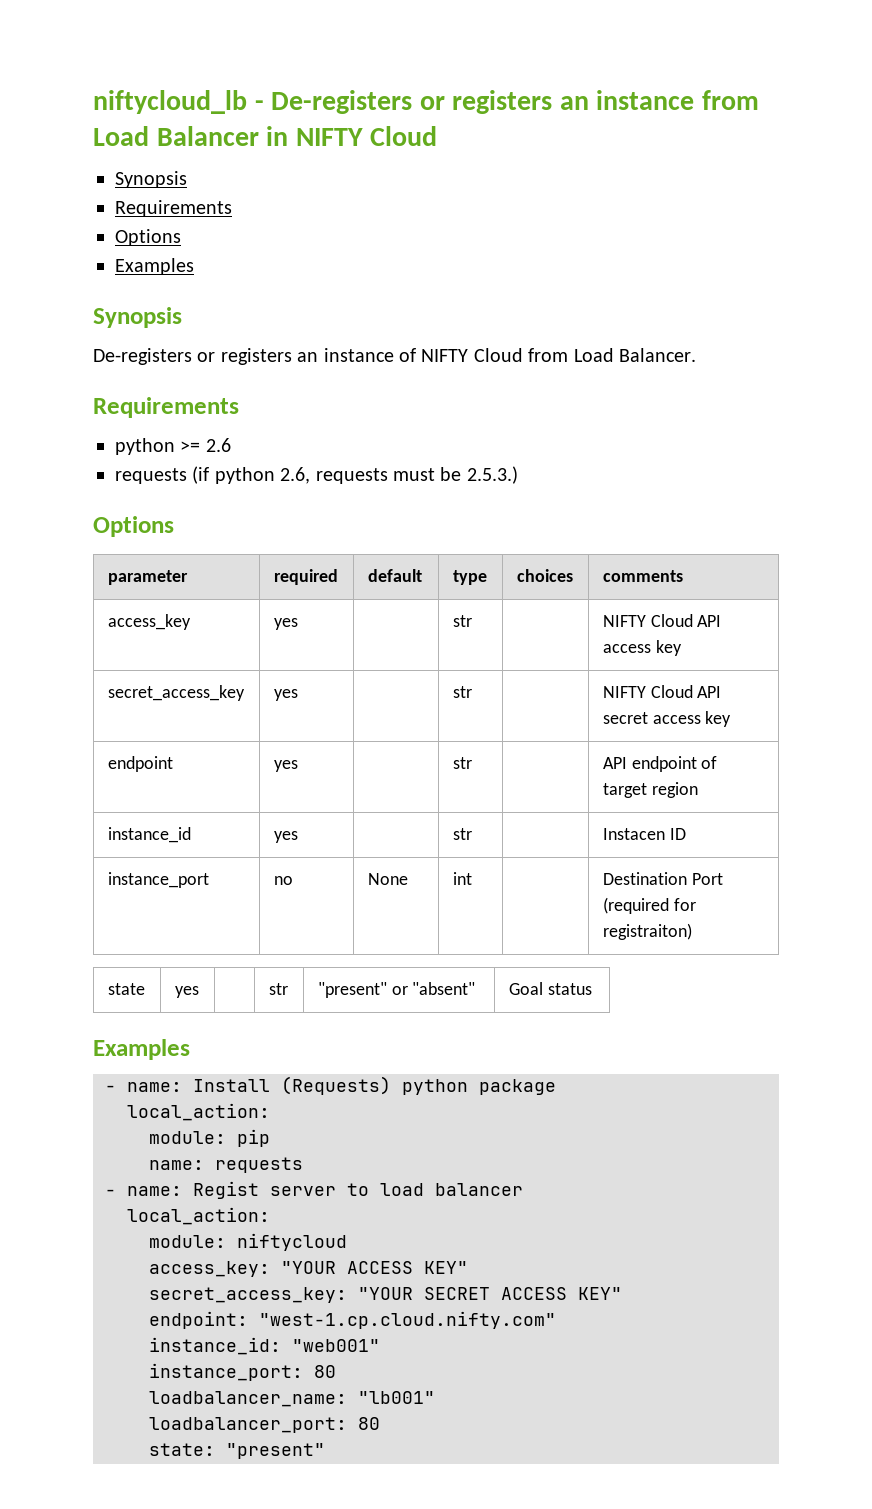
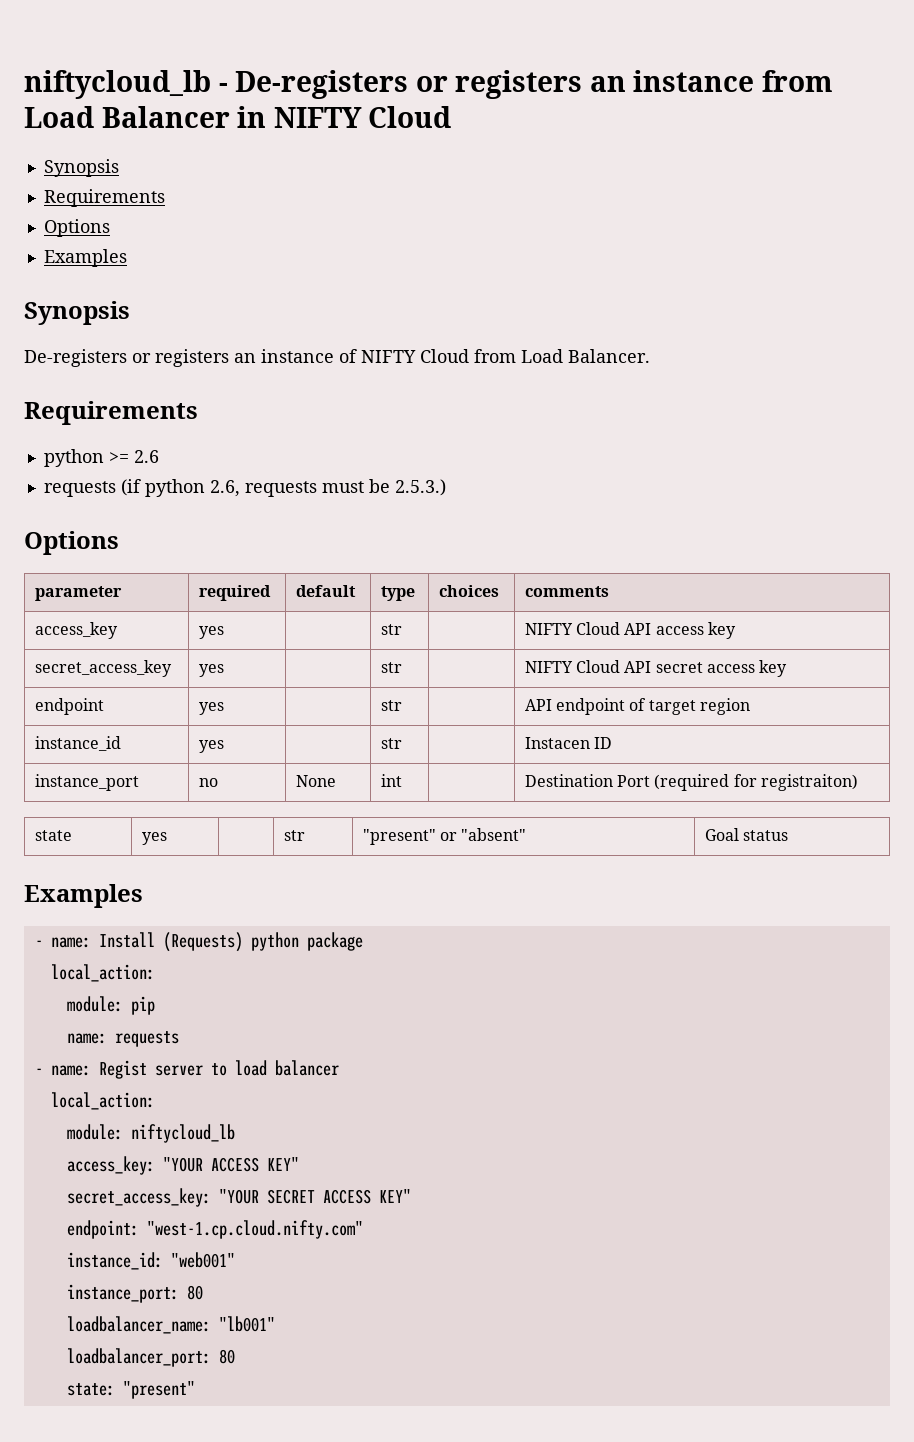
[237,1233,347,1251] niftycloud -> [130,1124,235,1143] niftycloud_lb

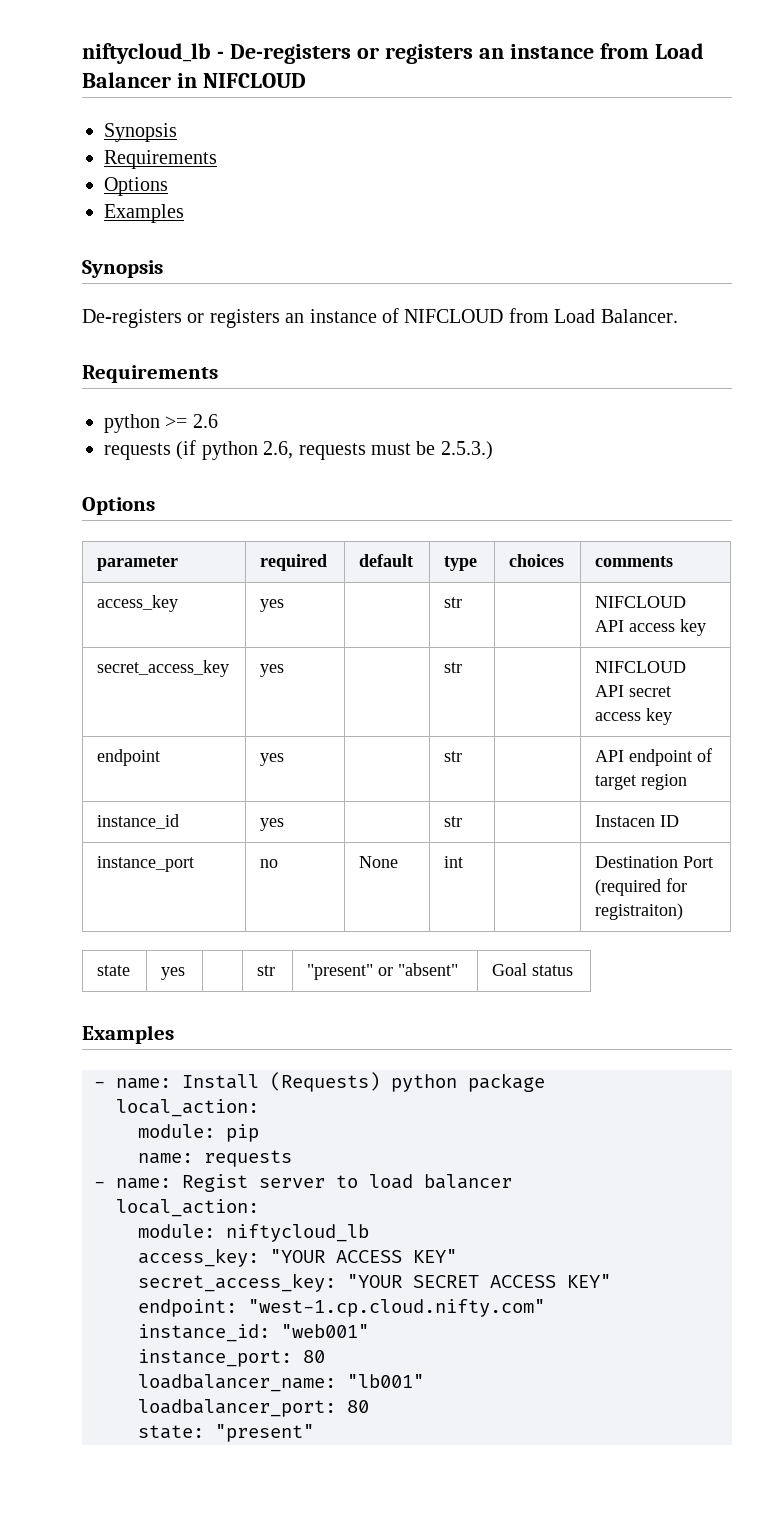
[273,106,452,128] NIFTY Cloud -> [202,73,306,88] NIFCLOUD
[361,349,469,363] NIFTY Cloud -> [404,309,504,323] NIFCLOUD
[524,622,621,635] NIFTY Cloud -> [595,596,687,608] NIFCLOUD
[524,660,621,673] NIFTY Cloud -> [595,661,687,673] NIFCLOUD

